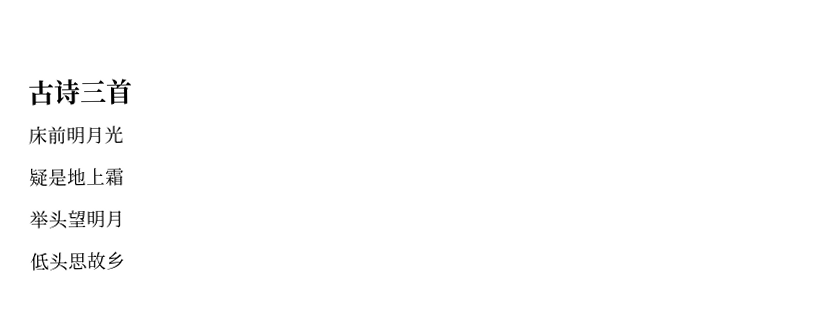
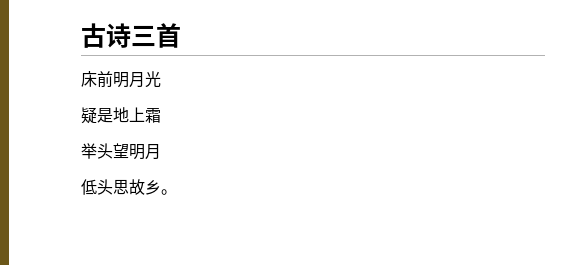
(126, 260) none -> [161,189,177,195] 。

